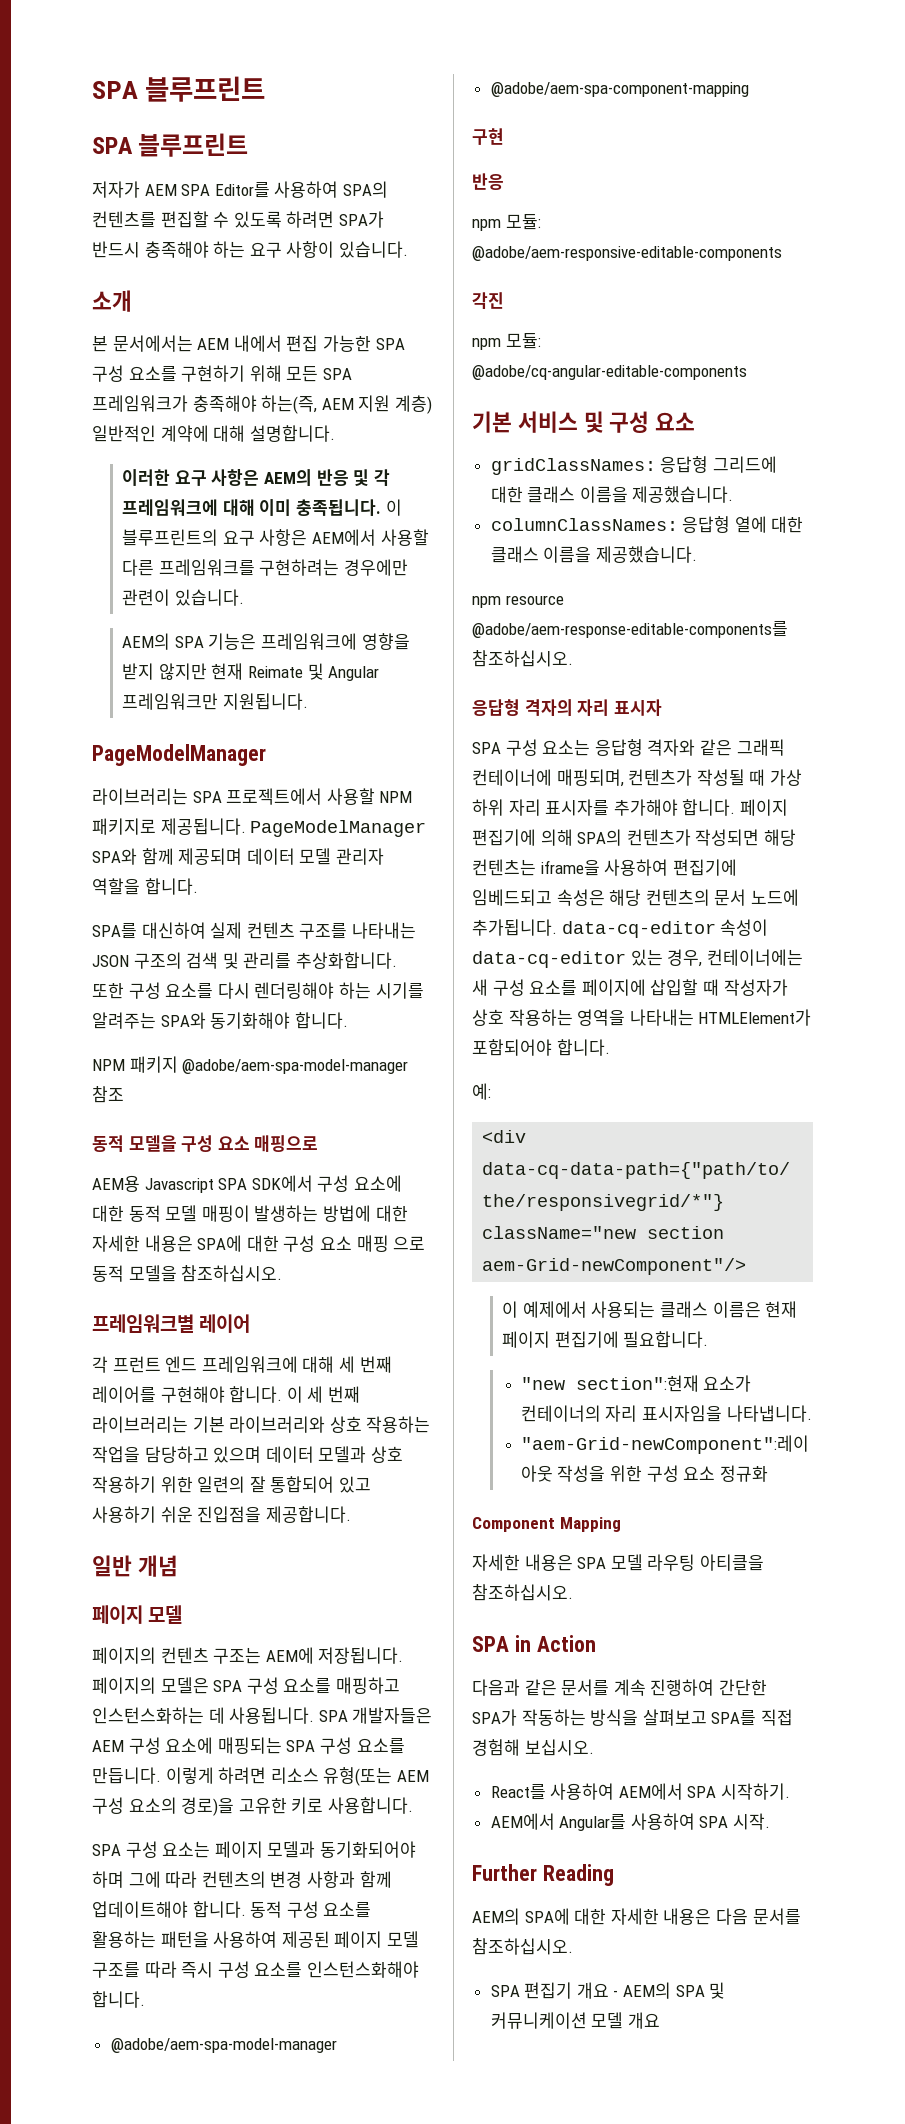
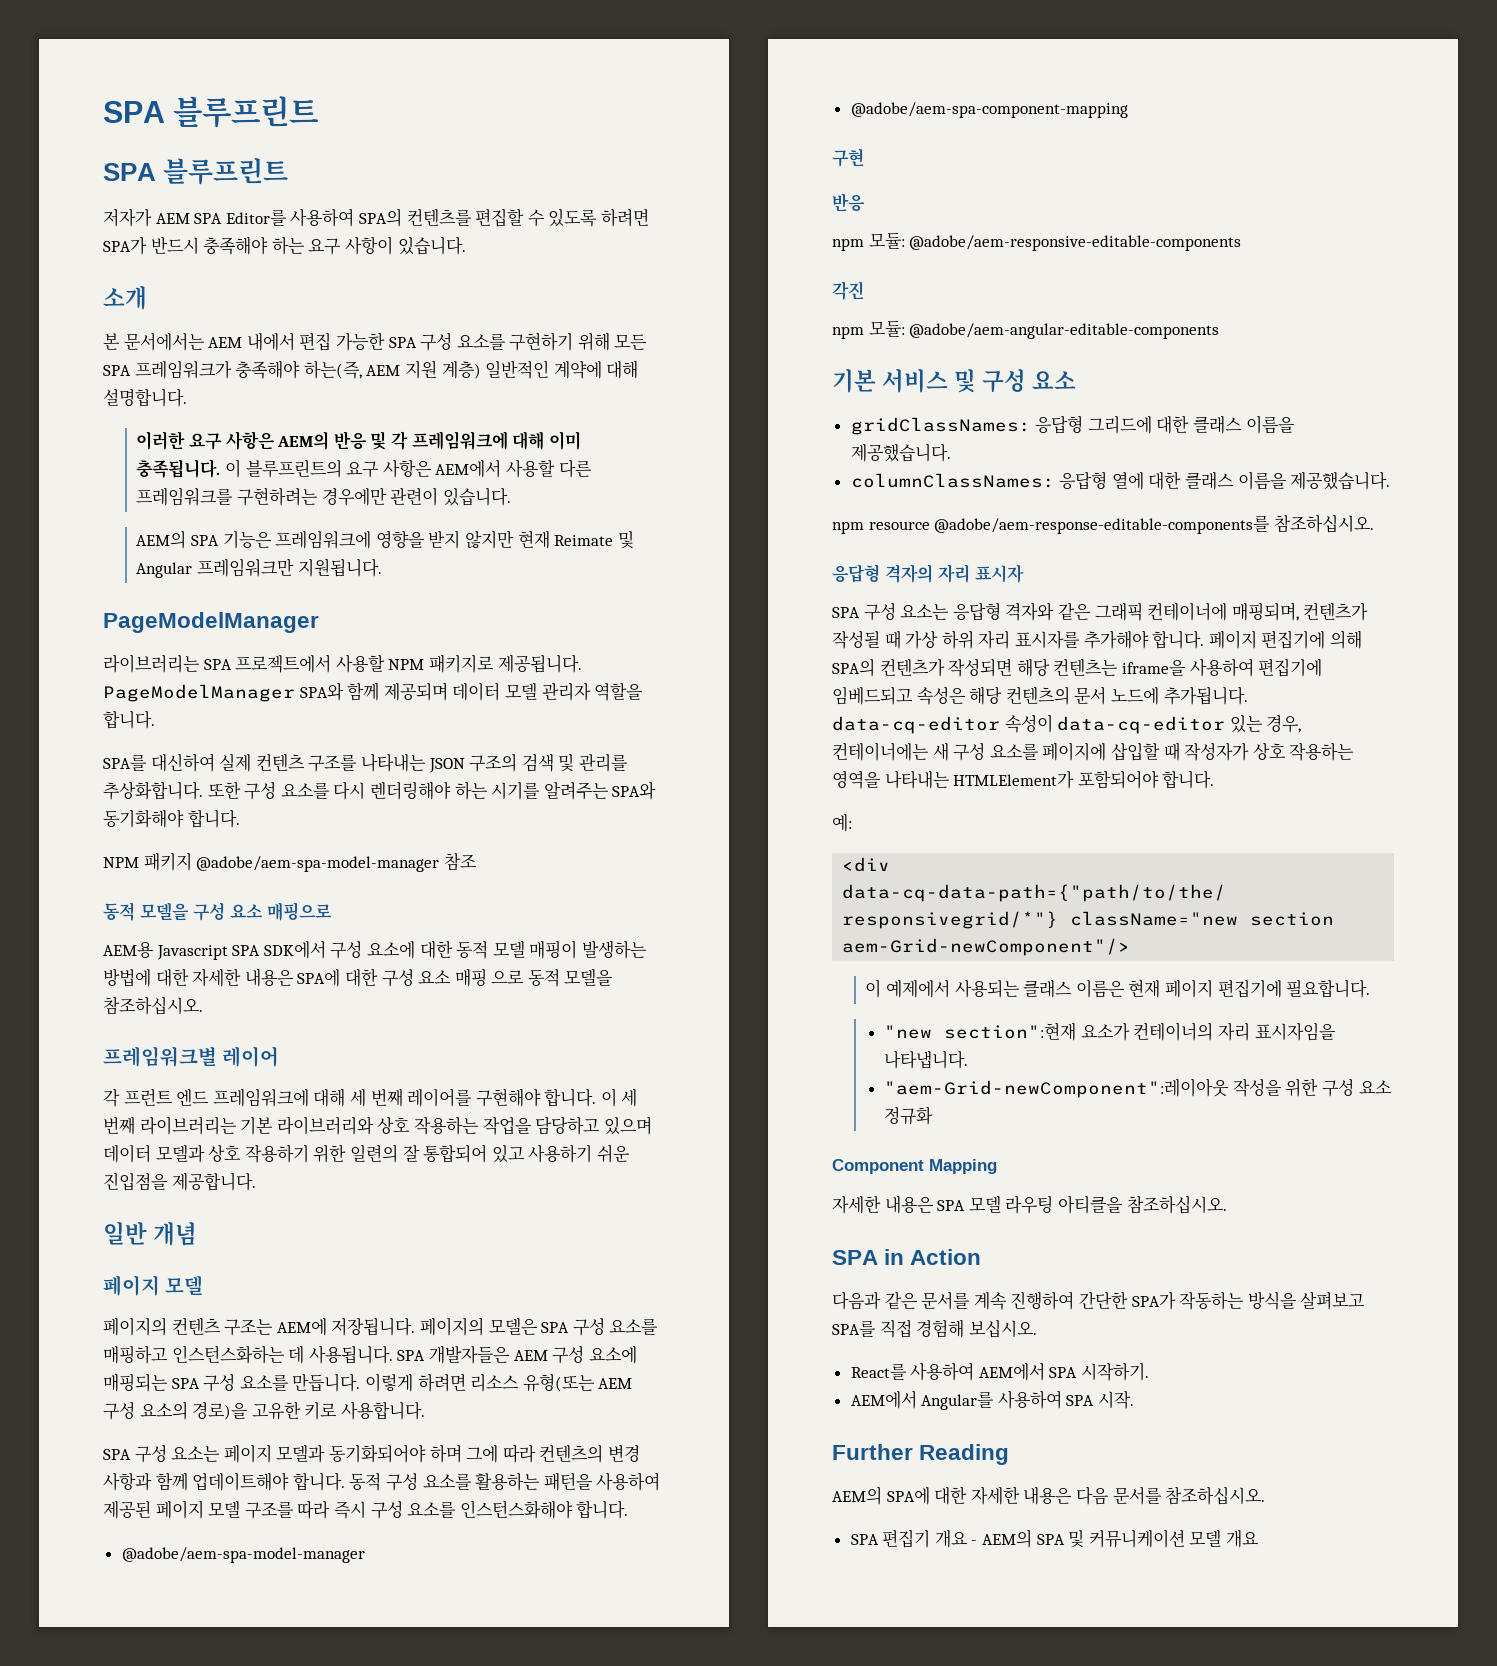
[472,365,747,380] @adobe/cq-angular-editable-components -> [909,323,1220,339] @adobe/aem-angular-editable-components

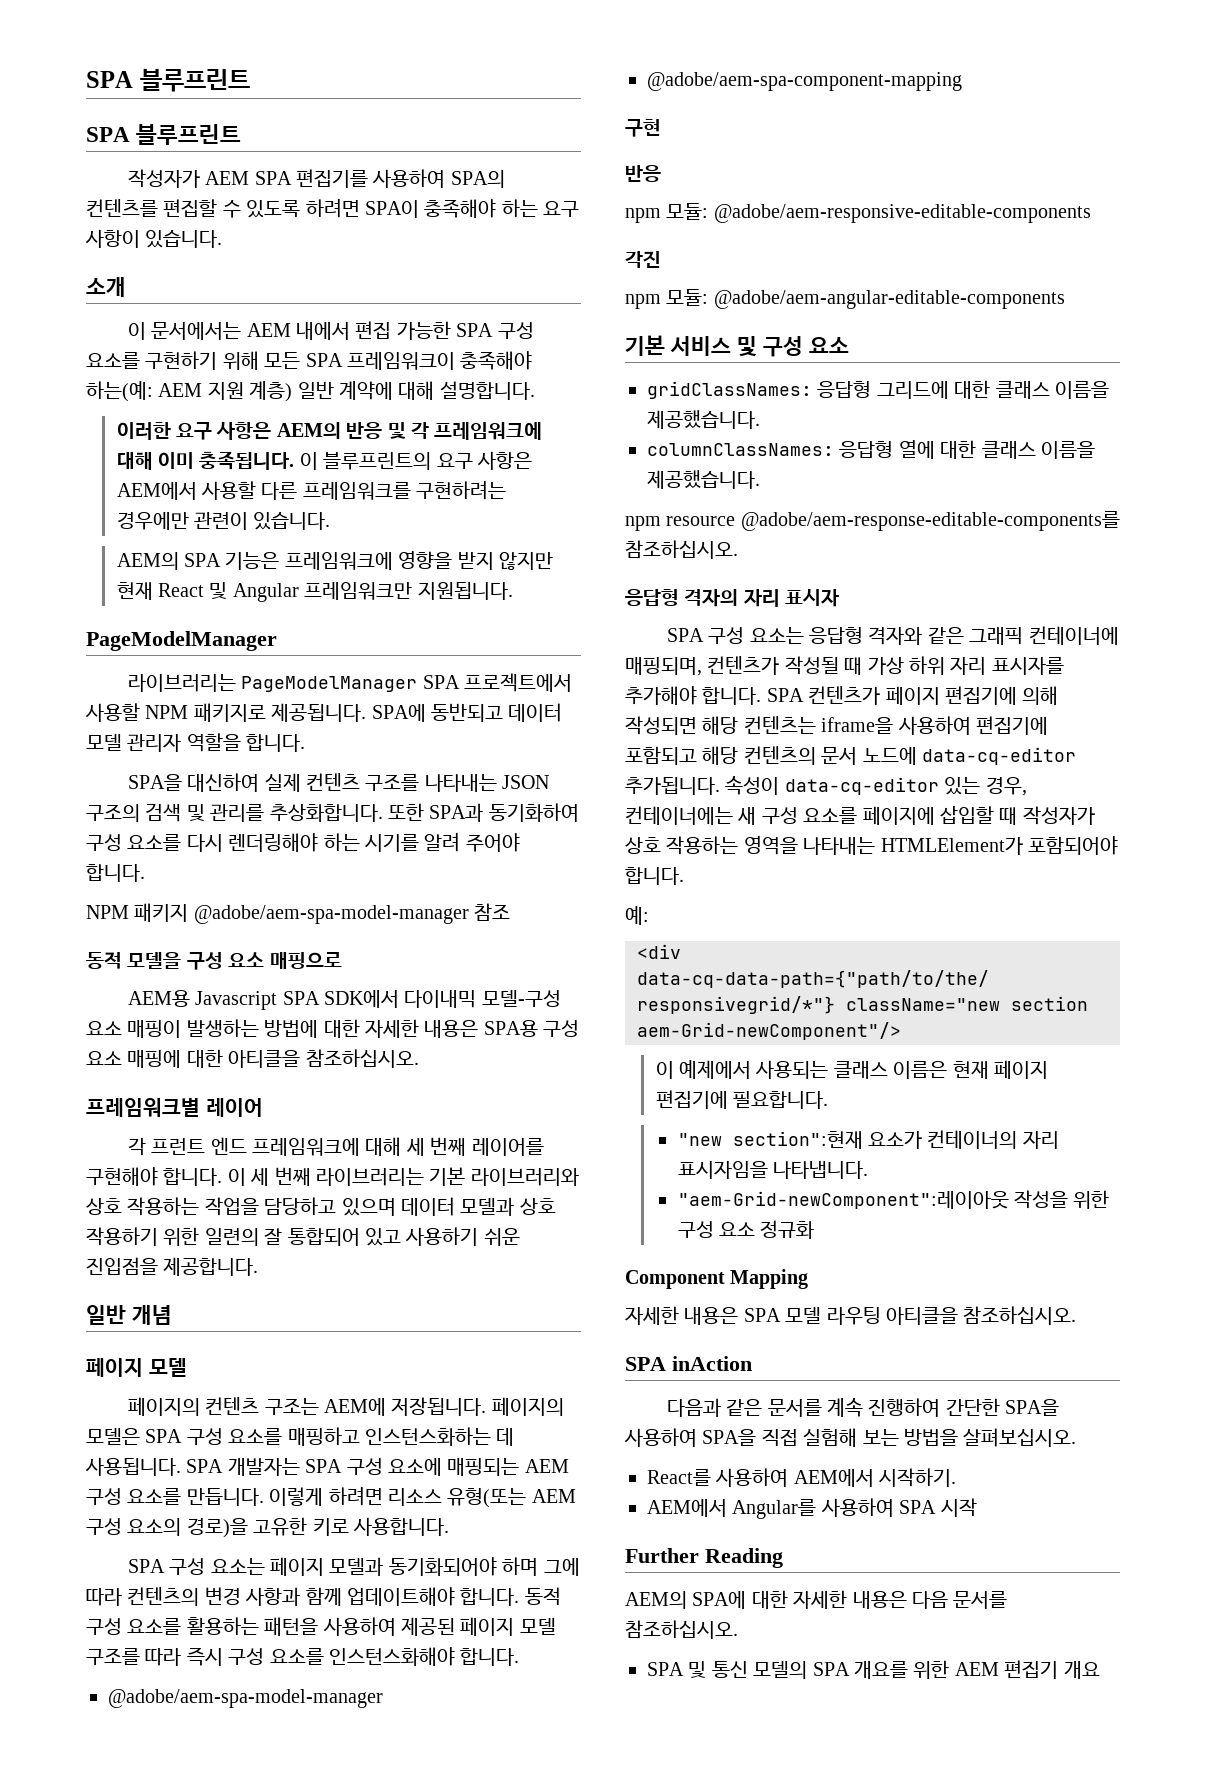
[103,209,152,227] 저자가 -> [127,169,200,188] 작성자가
[225,210,287,226] Editor를 -> [295,169,368,188] 편집기를
[103,237,199,255] SPA가 반드시 -> [365,200,419,218] SPA이
[103,333,120,350] 본 -> [127,322,146,340] 이
[134,360,362,379] 프레임워크가 충족해야 하는(즉, -> [347,351,533,370] [86,381,153,402] 프레임워크이 충족해야 하는(예:
[485,360,550,379] 일반적인 -> [297,381,334,399] 일반
[554,535,614,546] Reimate -> [157,583,204,597] React
(200, 663) none -> [241,676,418,692] PageModelManager
[103,682,448,702] PageModelManager SPA와 함께 제공되며 -> [371,703,503,722] SPA에 동반되고
[103,755,147,771] SPA를 -> [127,774,182,791] SPA을
(241, 790) none -> [429,803,579,822] SPA과 동기화하여
[543,781,657,800] [103,809,184,828] 알려주는 SPA와 동기화해야 -> [424,832,520,852] 알려 주어야
[330,940,525,959] 구성 요소에 대한 동적 모델 -> [404,990,561,1008] [86,1021,122,1035] 다이내믹 모델-구성 요소
[297,968,614,987] SPA에 대한 구성 요소 매핑 으로 동적 모델을 -> [483,1020,580,1037] [86,1049,301,1068] SPA용 구성 요소 매핑에 대한 아티클을
[428,1345,548,1364] 개발자들은 AEM -> [227,1458,343,1476] 개발자는 SPA
[171,1378,200,1389] SPA -> [524,1459,569,1473] AEM
(1205, 640) none -> [766,686,881,705] SPA 컨텐츠가
[832,658,945,677] SPA의 컨텐츠가 -> (1059, 695) none
[832,687,966,705] 임베드되고 속성은 -> [625,746,697,765] 포함되고
[1163,687,1248,705] [832,716,1000,734] 추가됩니다. data-cq-editor -> [922,747,1076,765] [625,777,720,795] data-cq-editor 추가됩니다.
[884,1249,982,1265] in Action -> [672,1356,752,1371] inAction
[1131,1291,1366,1310] [832,1319,1037,1338] SPA가 작동하는 방식을 살펴보고 SPA를 직접 경험해 보십시오. -> [1005,1399,1060,1416] [624,1428,1077,1447] SPA을 사용하여 SPA을 직접 실험해 보는 방법을 살펴보십시오.
[1049,1367,1078,1378] SPA -> (874, 1478) none
[1098,1391,1135,1409] 시작. -> [940,1498,977,1517] 시작
[882,1529,1222,1548] 편집기 개요 - AEM의 SPA 및 커뮤니케이션 모델 -> [688,1660,1059,1679] 및 통신 모델의 SPA 개요를 위한 AEM 편집기

